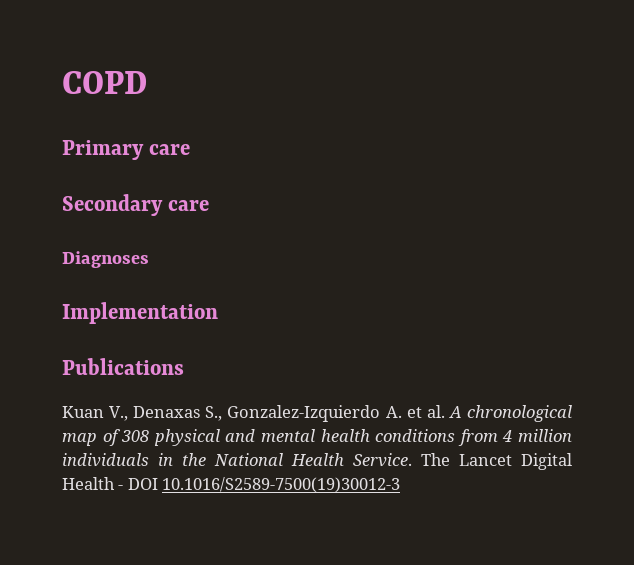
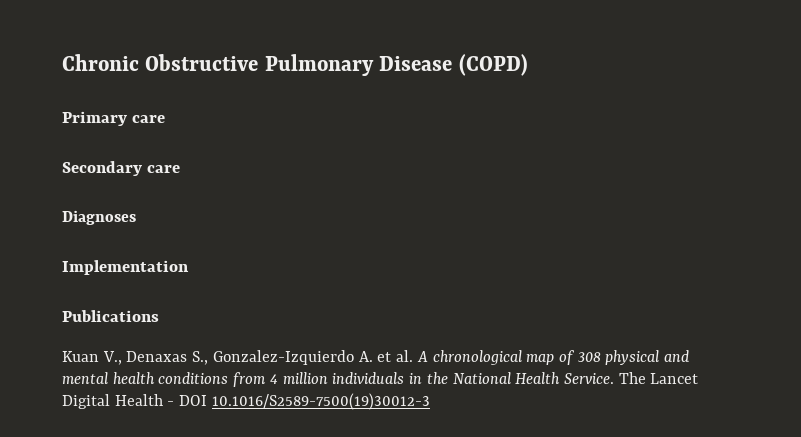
[62,71,147,94] COPD -> [62,54,528,76] Chronic Obstructive Pulmonary Disease (COPD)

